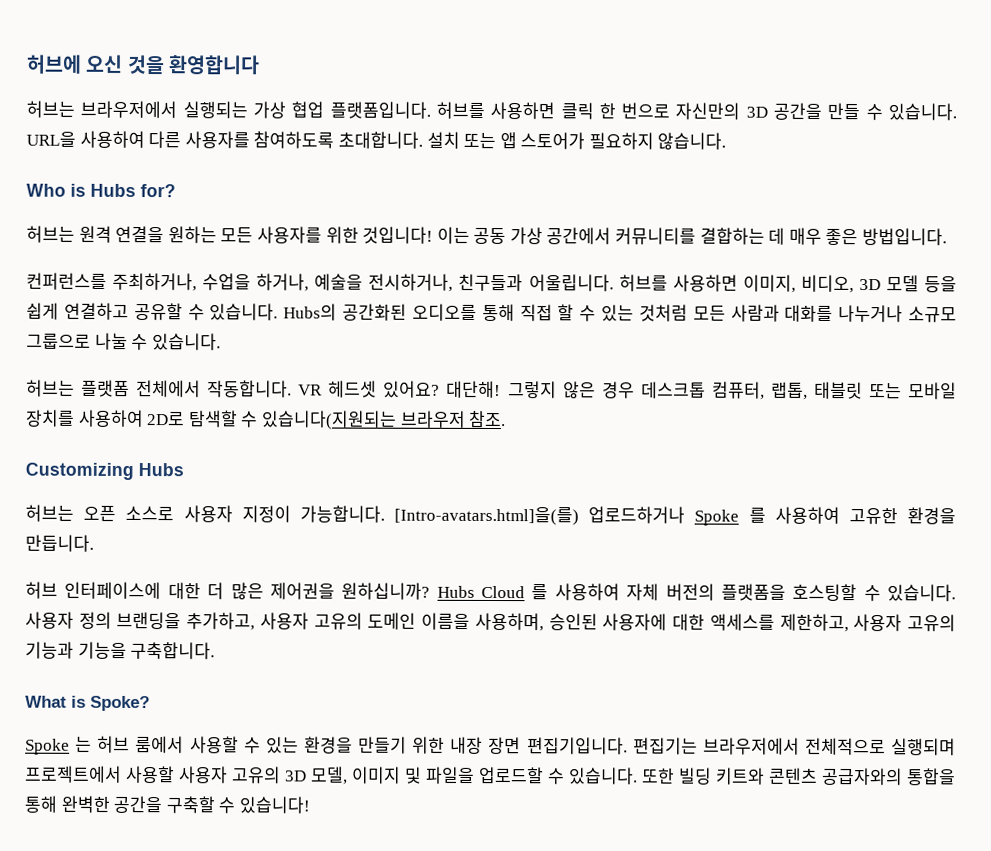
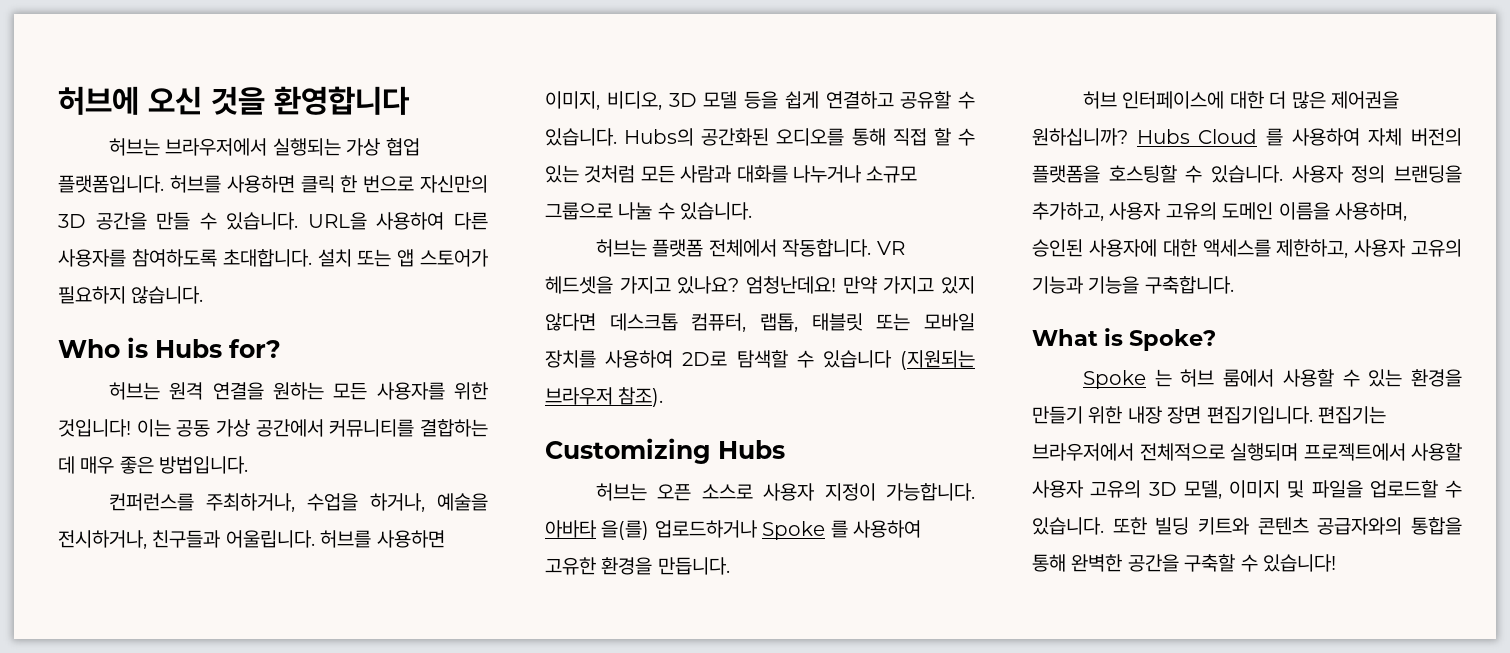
[328,380,635,399] 헤드셋 있어요? 대단해! 그렇지 않은 경우 -> [545,276,975,294] [545,313,596,331] 헤드셋을 가지고 있나요? 엄청난데요! 만약 가지고 있지 않다면
[260,410,507,430] 있습니다(지원되는 브라우저 참조. -> [822,350,975,370] [545,387,664,407] 있습니다 (지원되는 브라우저 참조).
[394,505,579,526] [Intro-avatars.html]을(를) -> [545,520,650,540] 아바타 을(를)

